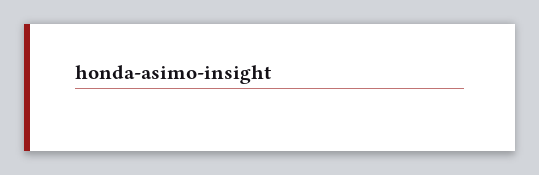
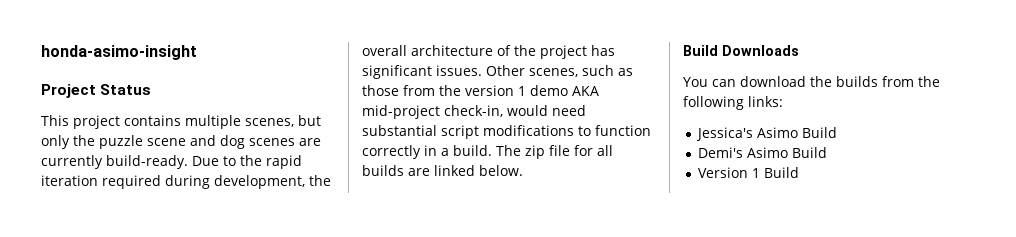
(271, 74) none -> [41,84,152,98] [41,115,321,129] [41,135,321,149] [41,155,302,169] [41,175,331,189] [362,45,615,59] [362,65,633,79] [362,85,599,96] [362,105,586,119] [362,125,651,139] [362,145,613,159] [362,165,523,176] [683,45,799,56] [683,76,940,87] [683,96,783,110] [696,127,838,141] [698,147,828,158] [698,167,800,178] // Project Status // This project contains multiple scenes, but only the puzzle scene and dog scenes are currently build-ready. Due to the rapid iteration required during development, the overall architecture of the project has significant issues. Other scenes, such as those from the version 1 demo AKA mid-project check-in, would need substantial script modifications to function correctly in a build. The zip file for all builds are linked below. // Build Downloads // You can download the builds from the following links: // Jessica's Asimo Build // Demi's Asimo Build // Version 1 Build

